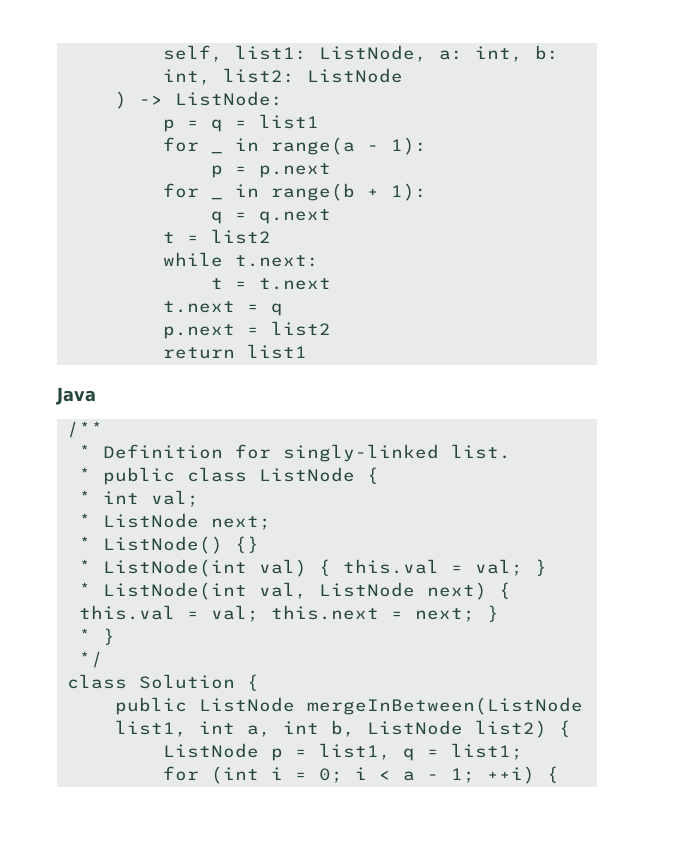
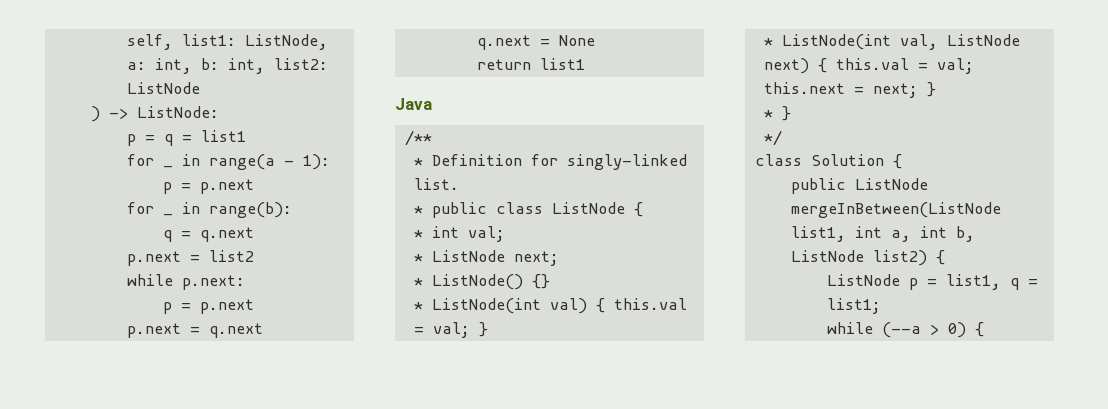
[270,183,427,201] range(b + 1): -> [208,202,292,218] range(b):
[162,232,175,243] t -> [126,251,181,266] p.next
[234,255,319,267] [210,278,331,290] [162,301,283,316] [162,321,331,339] t.next: // t = t.next // t.next = q // p.next = list2 -> [181,275,245,290] [162,299,254,314] [126,323,263,338] [476,35,595,50] p.next: // p = p.next // p.next = q.next // q.next = None
[162,766,535,784] for (int i = 0; i < a - 1; ++i) -> [826,322,966,338] while (--a > 0)

